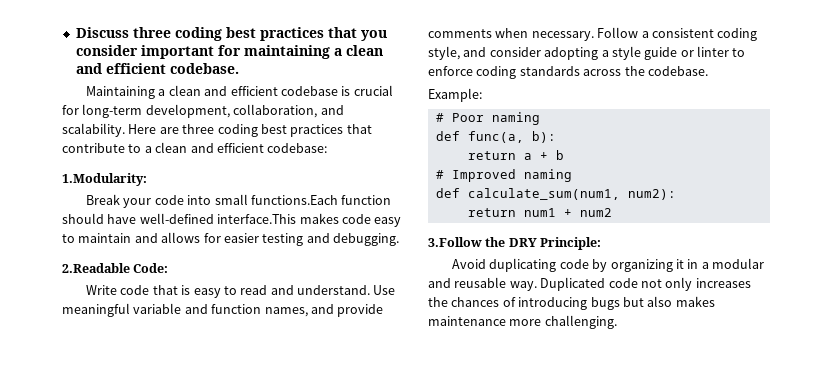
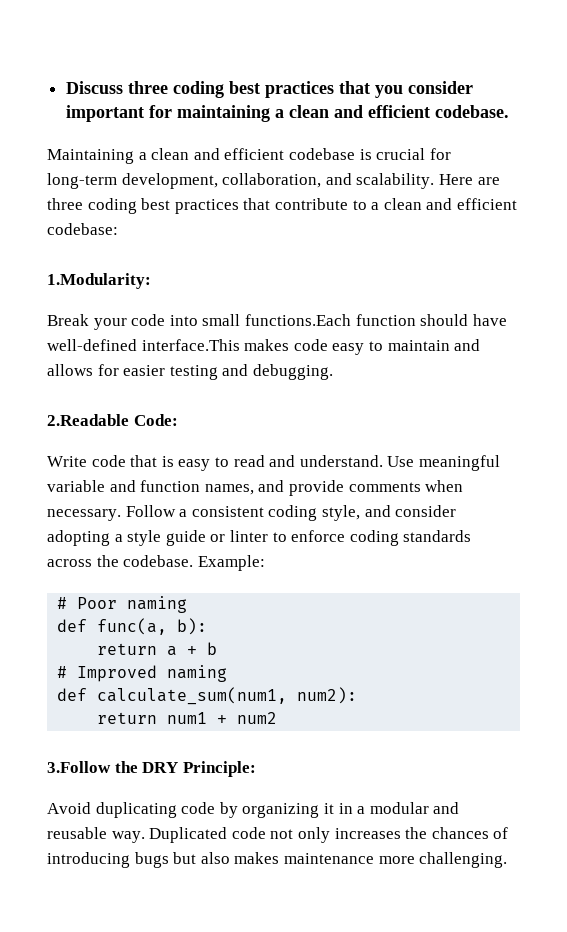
(708, 71) // -> (194, 561) none

